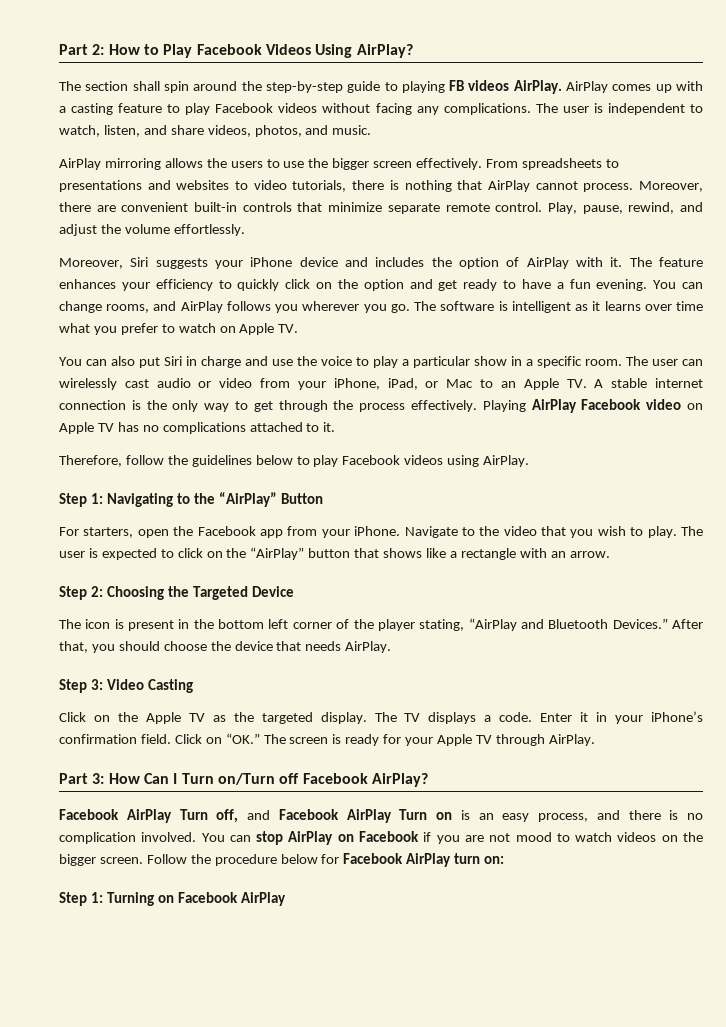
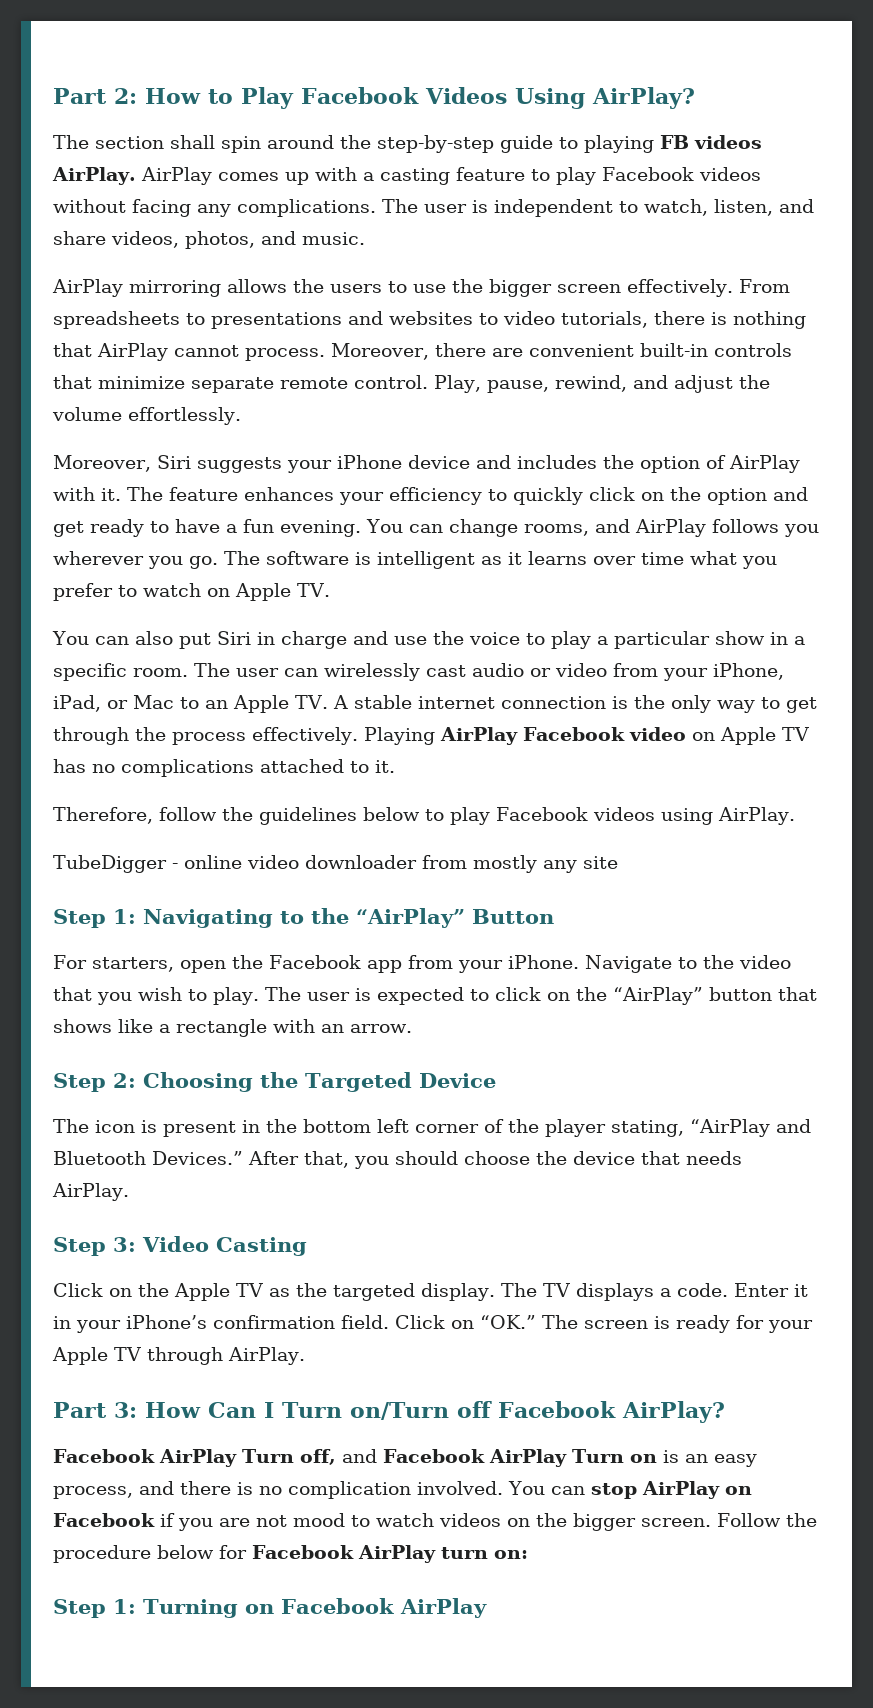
(530, 461) none -> [53,855,618,873] // TubeDigger - online video downloader from mostly any site

